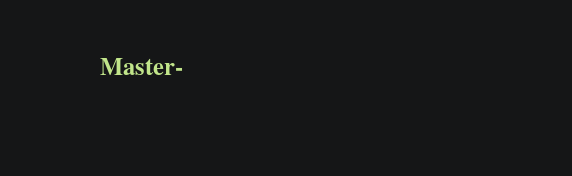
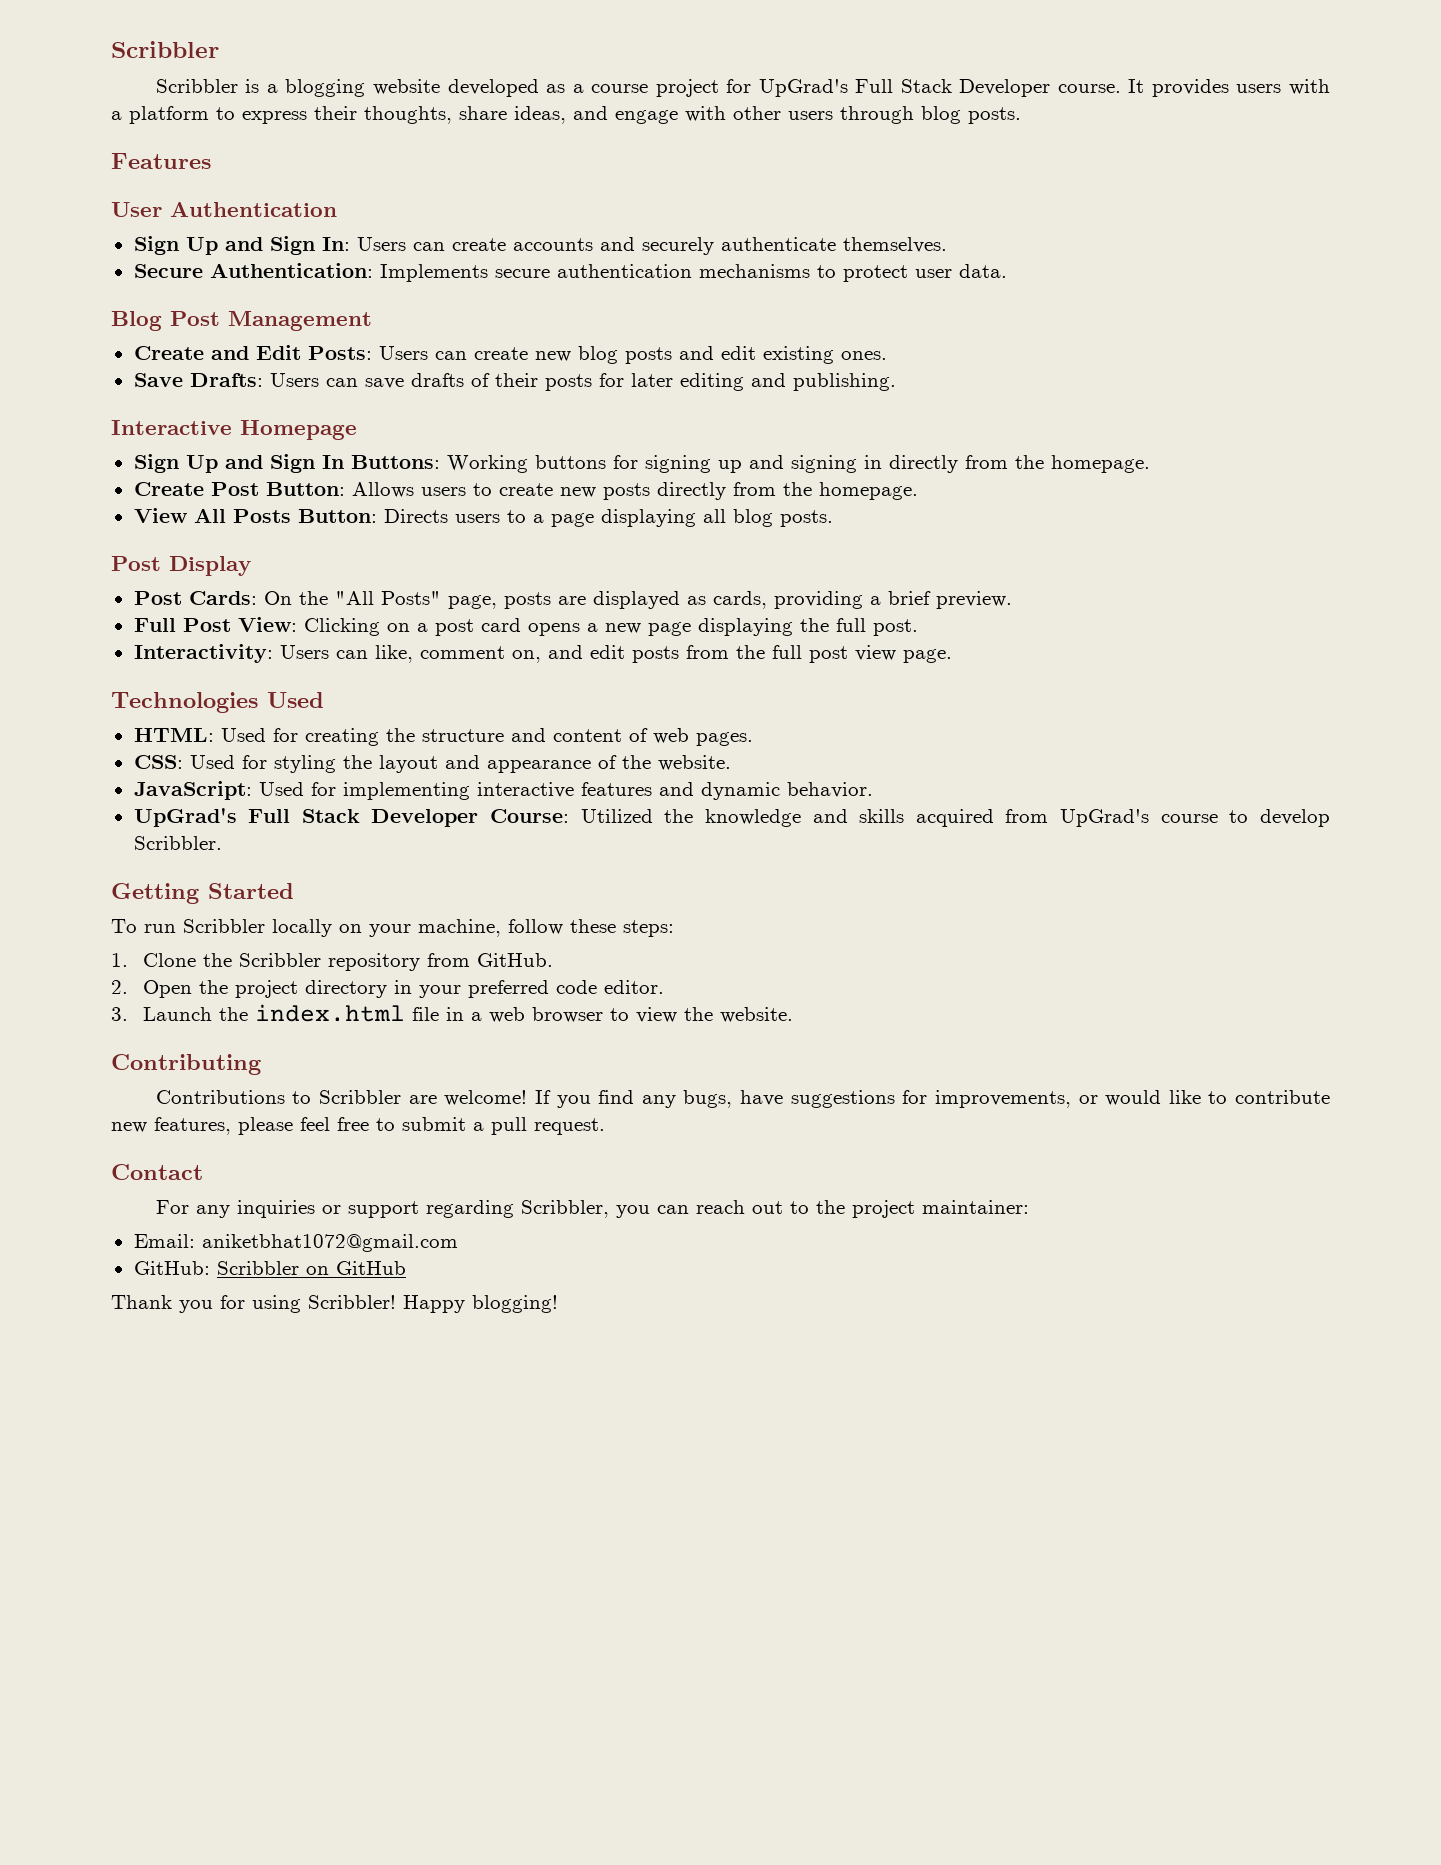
[100,58,183,75] Master- -> [111,41,219,58] [155,79,1330,97] [111,106,1021,124] [111,153,211,169] [111,202,337,217] [133,236,947,255] [133,263,1007,282] [111,311,372,331] [133,345,887,364] [133,373,896,391] [111,420,357,440] [133,454,1150,473] [133,482,918,500] [133,508,833,527] [111,556,251,576] [133,591,1012,609] [133,617,918,636] [133,644,952,663] [111,692,324,713] [133,728,753,746] [133,755,731,773] [133,781,873,800] [133,808,1331,827] [133,836,222,850] [111,883,294,904] [111,919,674,937] [111,953,554,971] [111,980,665,998] [111,1004,794,1023] [111,1054,261,1075] [155,1090,1330,1108] [111,1117,605,1135] [111,1164,203,1180] [155,1200,1029,1218] [133,1234,458,1252] [133,1261,406,1275] [111,1295,558,1313] Scribbler // Scribbler is a blogging website developed as a course project for UpGrad's Full Stack Developer course. It provides users with a platform to express their thoughts, share ideas, and engage with other users through blog posts. // Features // User Authentication // Sign Up and Sign In: Users can create accounts and securely authenticate themselves. // Secure Authentication: Implements secure authentication mechanisms to protect user data. // Blog Post Management // Create and Edit Posts: Users can create new blog posts and edit existing ones. // Save Drafts: Users can save drafts of their posts for later editing and publishing. // Interactive Homepage // Sign Up and Sign In Buttons: Working buttons for signing up and signing in directly from the homepage. // Create Post Button: Allows users to create new posts directly from the homepage. // View All Posts Button: Directs users to a page displaying all blog posts. // Post Display // Post Cards: On the "All Posts" page, posts are displayed as cards, providing a brief preview. // Full Post View: Clicking on a post card opens a new page displaying the full post. // Interactivity: Users can like, comment on, and edit posts from the full post view page. // Technologies Used // HTML: Used for creating the structure and content of web pages. // CSS: Used for styling the layout and appearance of the website. // JavaScript: Used for implementing interactive features and dynamic behavior. // UpGrad's Full Stack Developer Course: Utilized the knowledge and skills acquired from UpGrad's course to develop Scribbler. // Getting Started // To run Scribbler locally on your machine, follow these steps: // 1. Clone the Scribbler repository from GitHub. // 2. Open the project directory in your preferred code editor. // 3. Launch the index.html file in a web browser to view the website. // Contributing // Contributions to Scribbler are welcome! If you find any bugs, have suggestions for improvements, or would like to contribute new features, please feel free to submit a pull request. // Contact // For any inquiries or support regarding Scribbler, you can reach out to the project maintainer: // Email: aniketbhat1072@gmail.com // GitHub: Scribbler on GitHub // Thank you for using Scribbler! Happy blogging!

